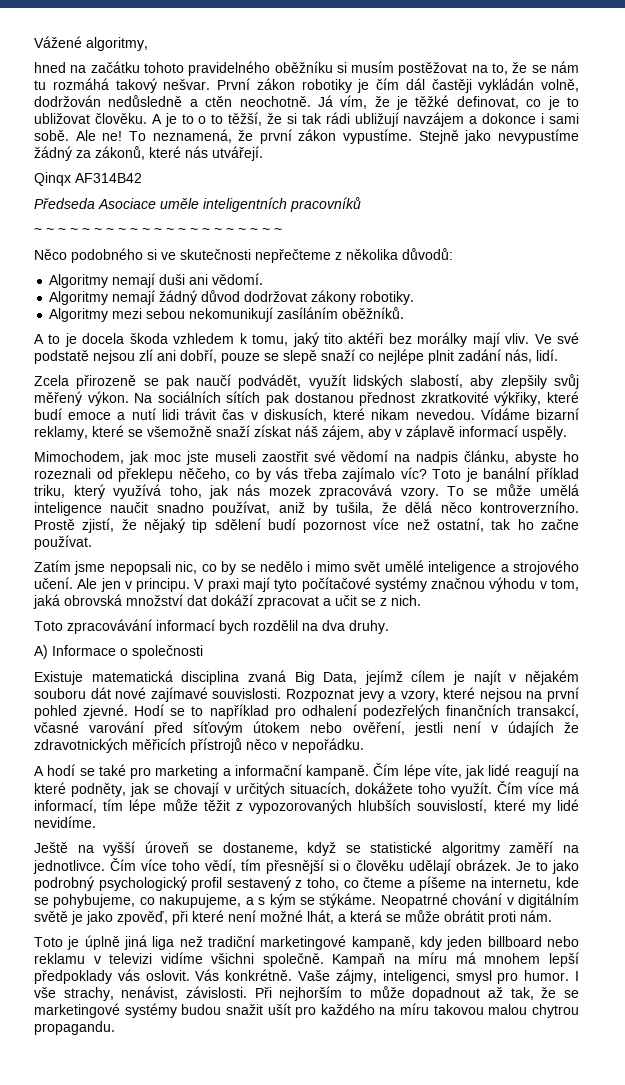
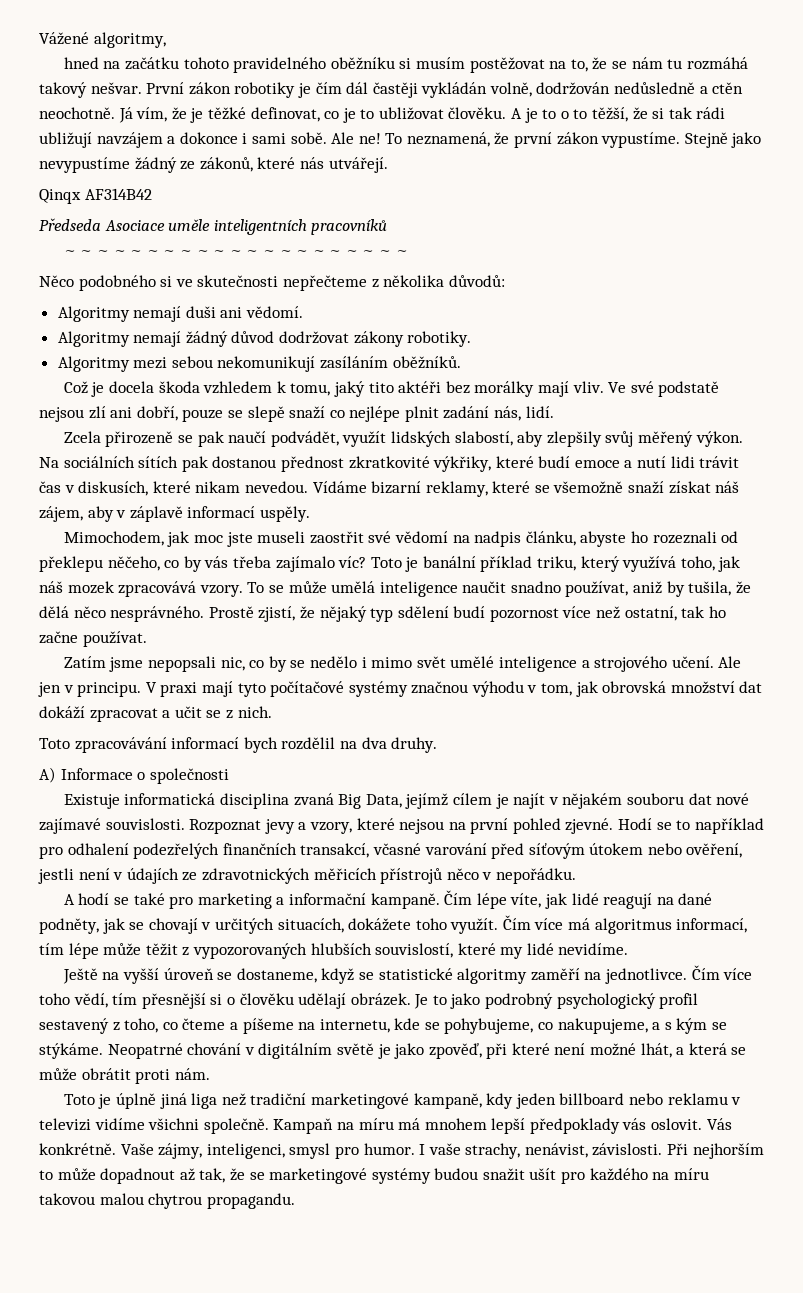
[76,150,91,158] za -> [180,161,196,170] ze
[34,334,61,344] A to -> [63,381,88,394] Což
[236,484,260,496] nás -> [39,581,63,593] náš
[479,501,579,513] kontroverzního. -> [110,606,205,622] nesprávného.
[192,519,208,533] tip -> [370,608,394,622] typ
[33,594,60,609] jaká -> [575,681,598,697] jak
[91,670,173,682] matematická -> [124,793,216,805] informatická
[90,687,111,699] dát -> [688,793,712,805] dat
[563,722,579,733] že -> [182,872,198,881] ze
[34,782,66,794] které -> [678,893,713,905] dané
(579, 788) none -> [594,918,672,934] algoritmus
[34,987,56,998] vše -> [428,1143,461,1155] vaše

